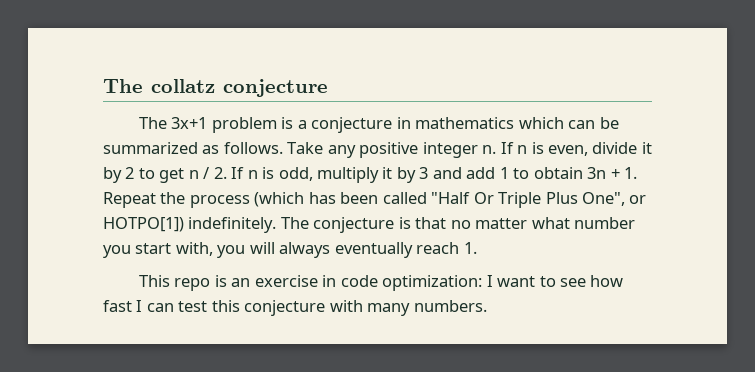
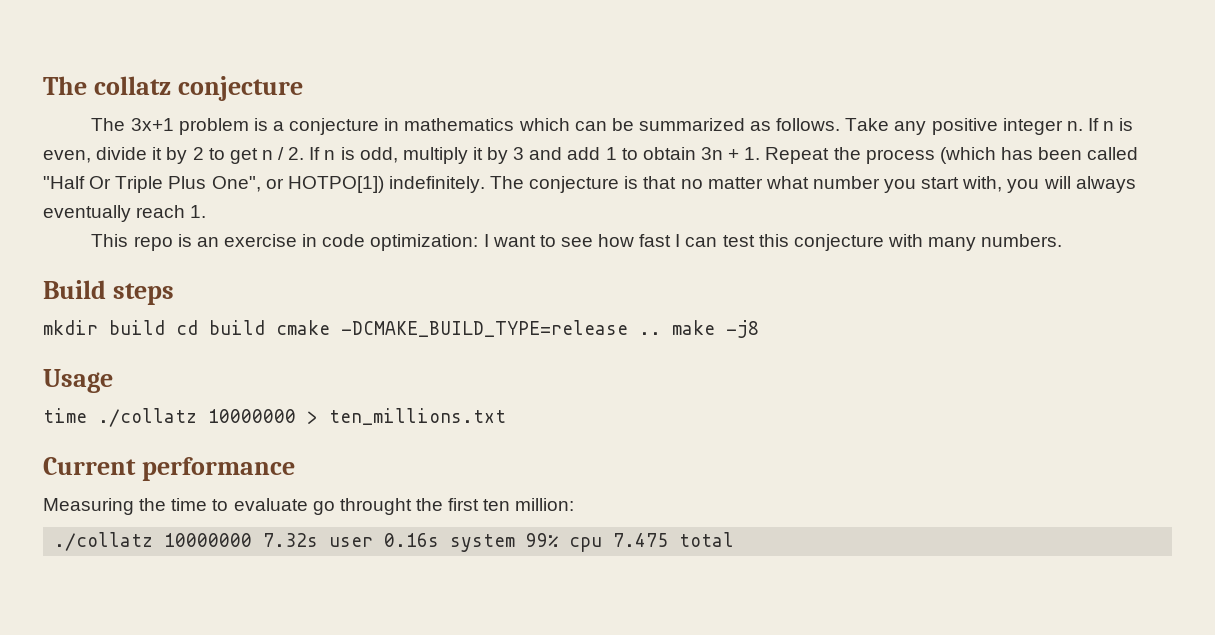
(487, 306) none -> [43,280,175,305] [43,320,759,338] [43,369,113,393] [43,408,506,427] [43,457,296,481] [43,498,575,515] [54,532,735,552] // Build steps // mkdir build cd build cmake -DCMAKE_BUILD_TYPE=release .. make -j8 // Usage // time ./collatz 10000000 > ten_millions.txt // Current performance // Measuring the time to evaluate go throught the first ten million: // ./collatz 10000000 7.32s user 0.16s system 99% cpu 7.475 total

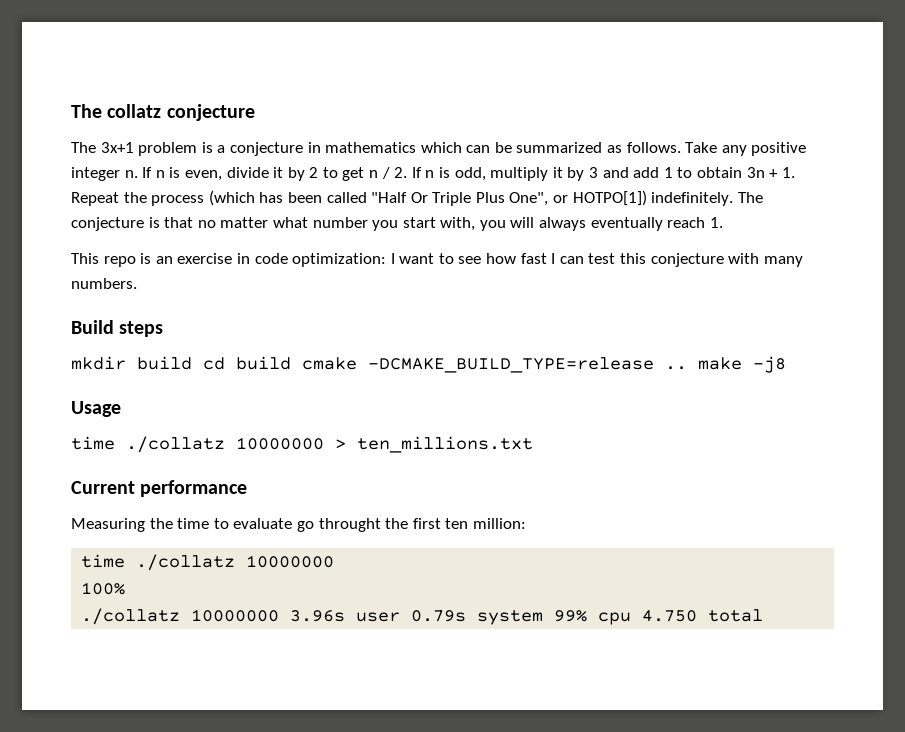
[54,532,440,551] ./collatz 10000000 7.32s user 0.16s -> [81,554,335,571] [81,582,126,595] [81,608,467,625] time ./collatz 10000000 // 100% // ./collatz 10000000 3.96s user 0.79s
[613,533,669,547] 7.475 -> [642,610,698,622] 4.750

